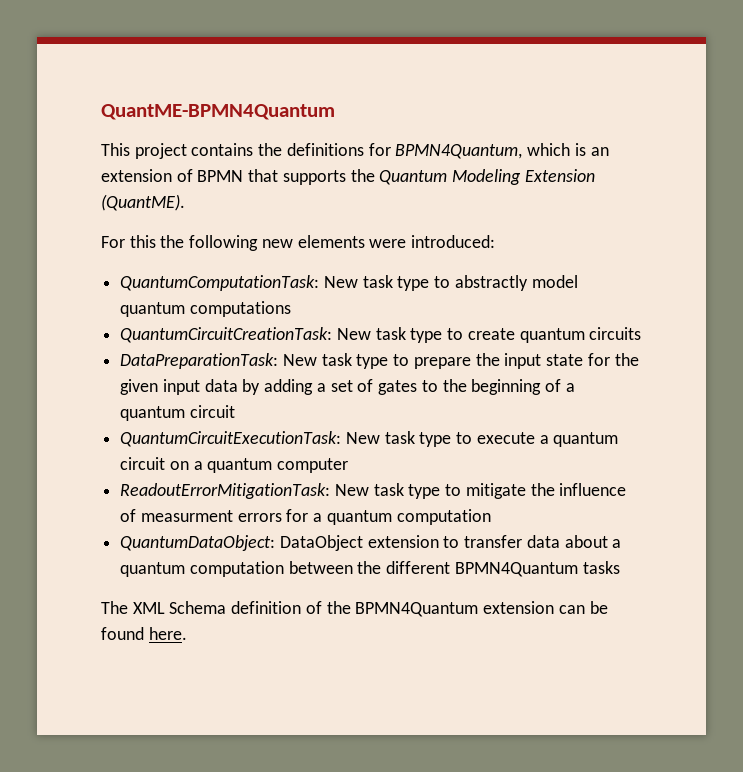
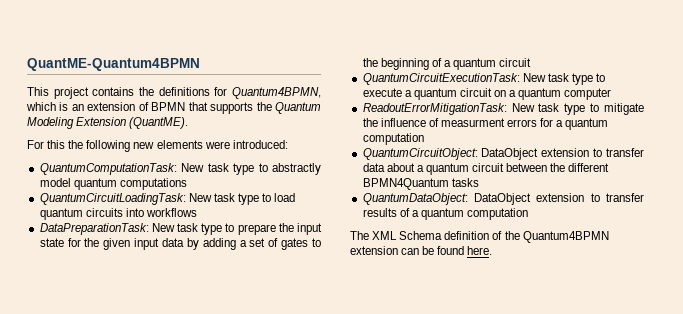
[101,104,335,120] QuantME-BPMN4Quantum -> [27,58,200,71] QuantME-Quantum4BPMN
[395,144,523,159] BPMN4Quantum, -> [232,87,321,99] Quantum4BPMN,
[120,327,515,343] QuantumCircuitCreationTask: New task type to create -> [39,193,296,205] QuantumCircuitLoadingTask: New task type to load
(642, 333) none -> [125,208,197,217] into workflows
[120,535,276,551] QuantumDataObject: -> [362,148,478,160] QuantumCircuitObject:
[189,561,284,577] computation -> [472,163,505,172] circuit
(620, 567) none -> [362,193,644,205] [362,208,529,220] // QuantumDataObject: DataObject extension to transfer results of a quantum computation
[355,602,479,617] BPMN4Quantum -> [522,231,609,243] Quantum4BPMN

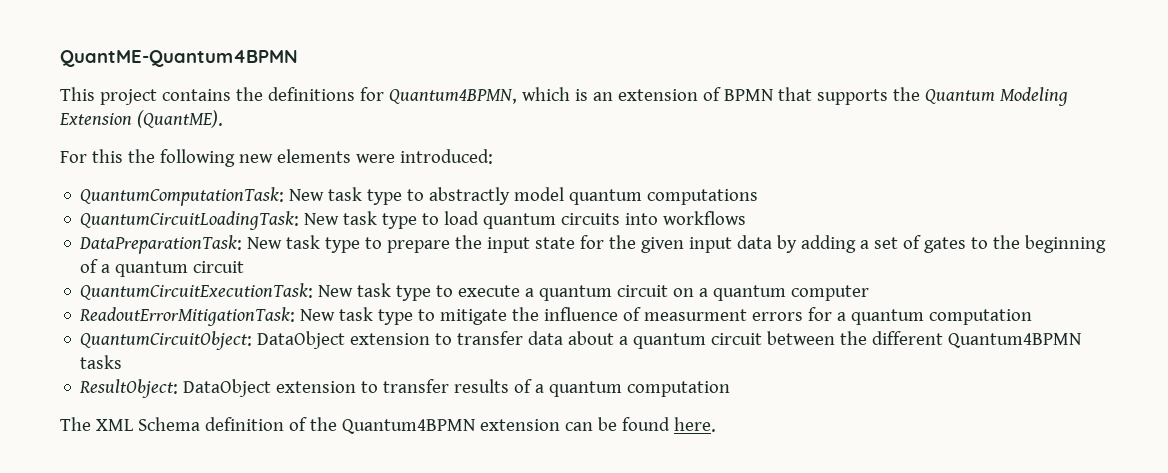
[362,178,449,190] BPMN4Quantum -> [948,333,1082,348] Quantum4BPMN
[362,193,468,205] QuantumDataObject: -> [79,379,179,398] ResultObject:

